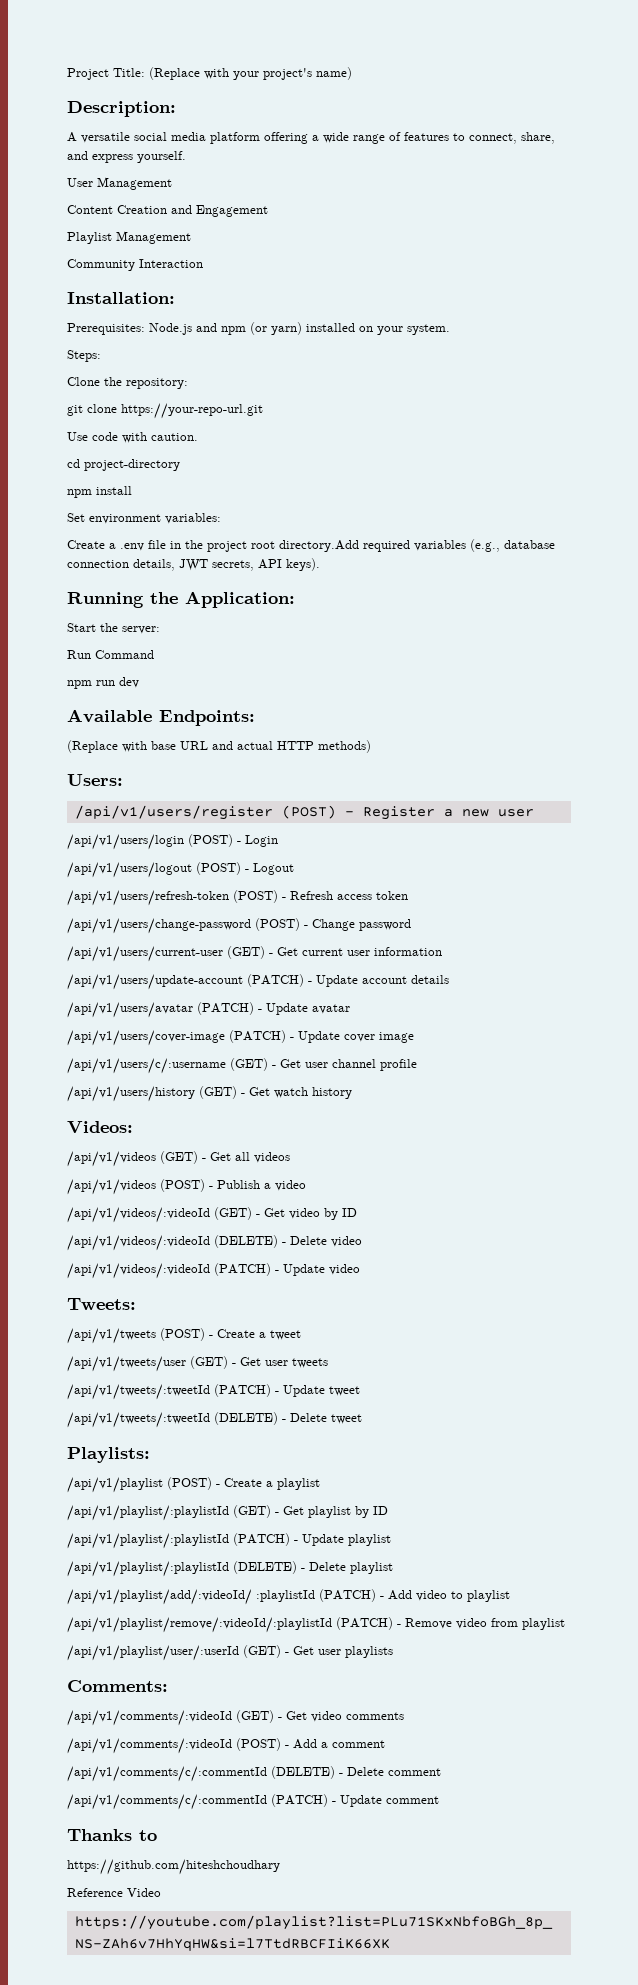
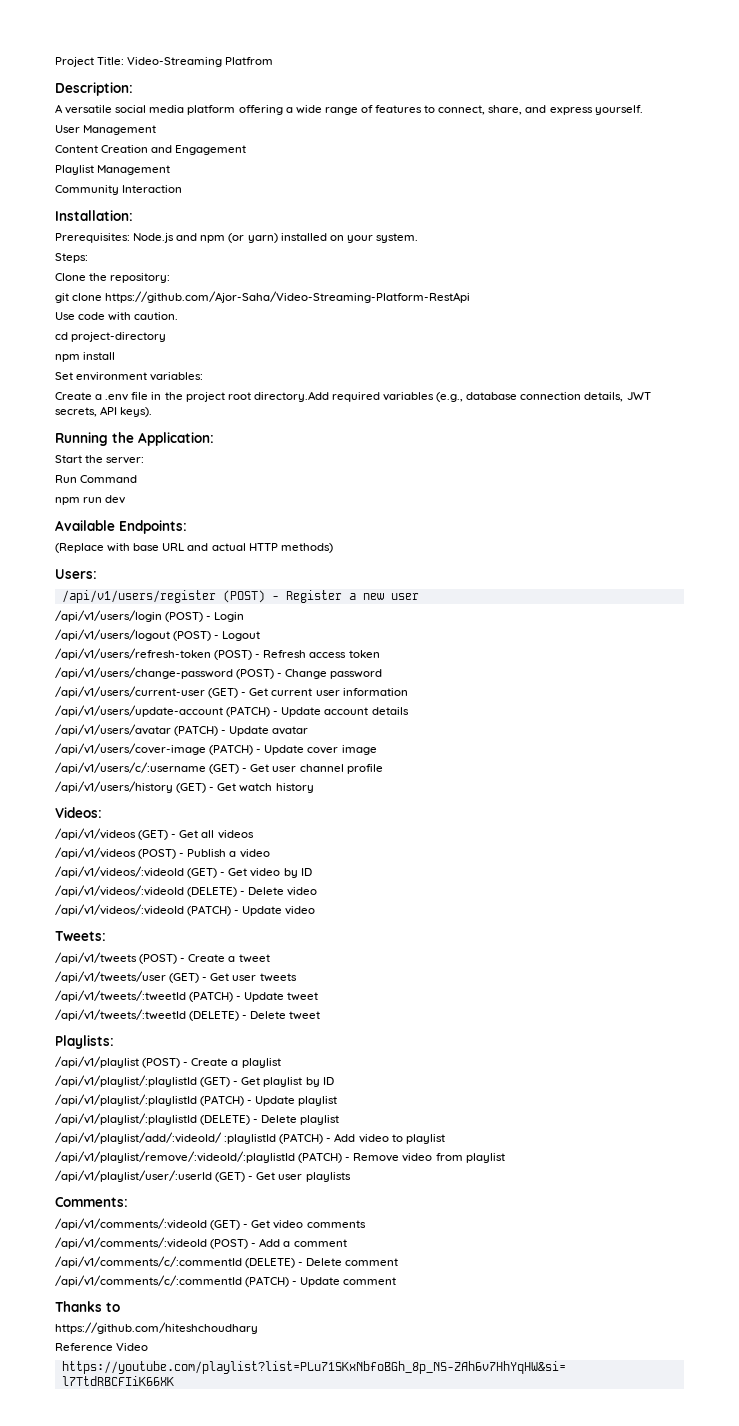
[149,67,352,80] (Replace with your project's name) -> [127,57,274,67] Video-Streaming Platfrom
[121,403,263,419] https://your-repo-url.git -> [105,291,471,303] https://github.com/Ajor-Saha/Video-Streaming-Platform-RestApi

